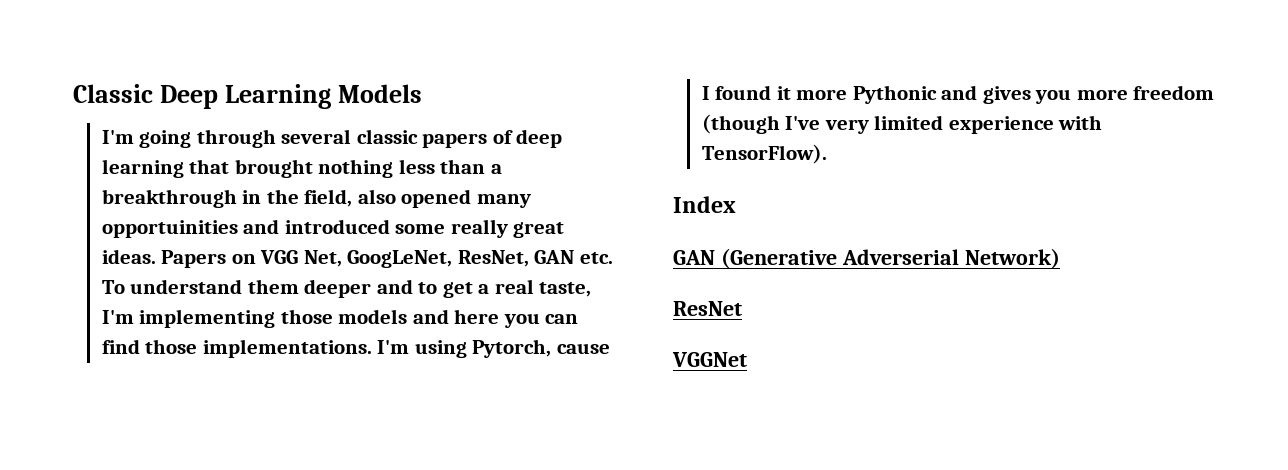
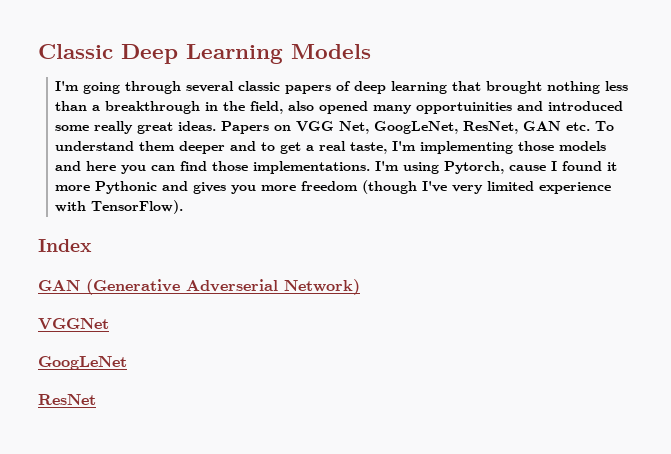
(1060, 258) none -> [38,318,109,330] [38,356,127,370] // VGGNet // GoogLeNet
[672,352,747,367] // VGGNet -> (96, 399) none

